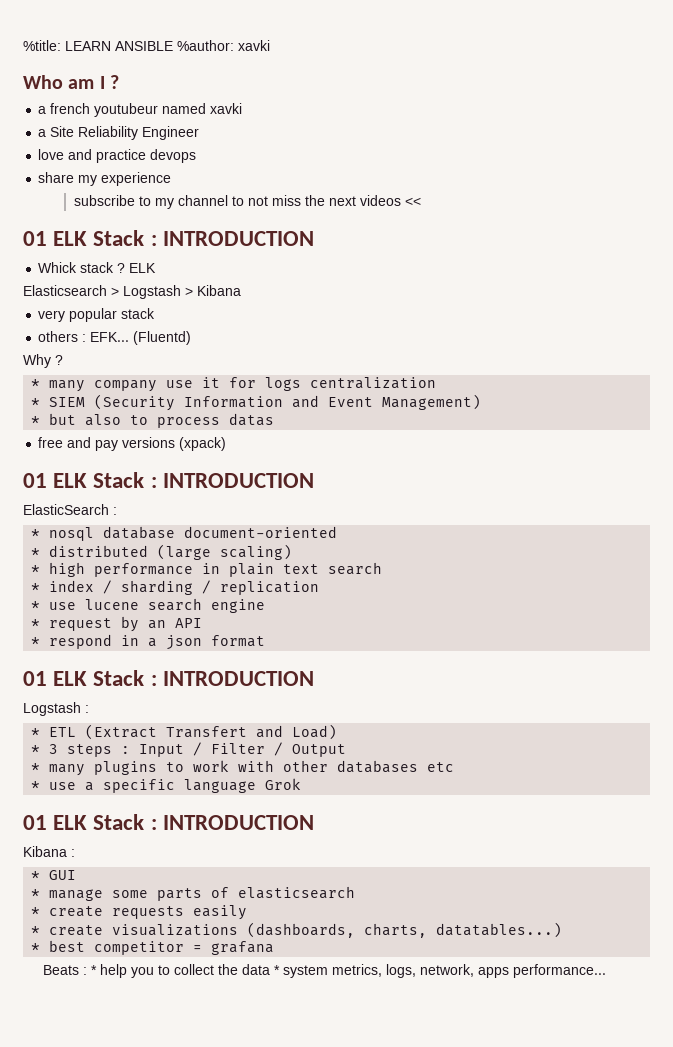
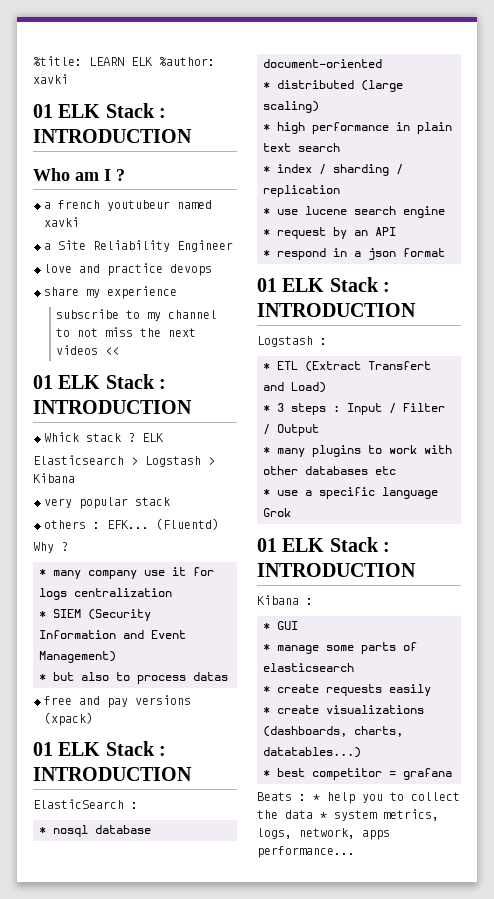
[115,41,173,51] ANSIBLE -> [131,57,153,66] ELK
(270, 45) none -> [33,103,167,118] [33,129,192,143] // 01 ELK Stack : INTRODUCTION

